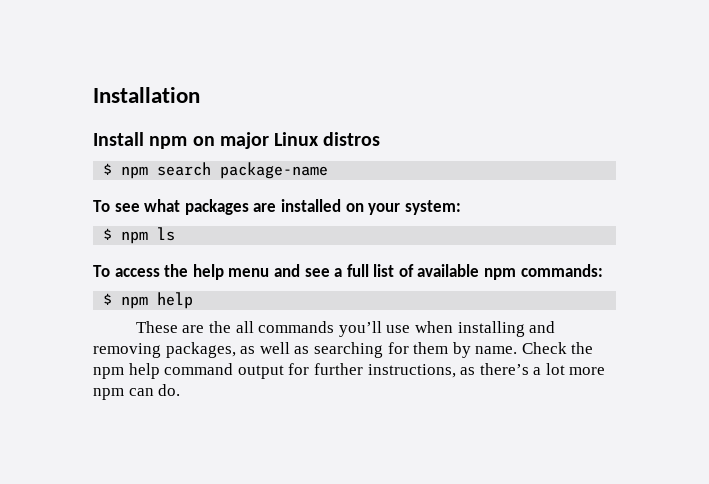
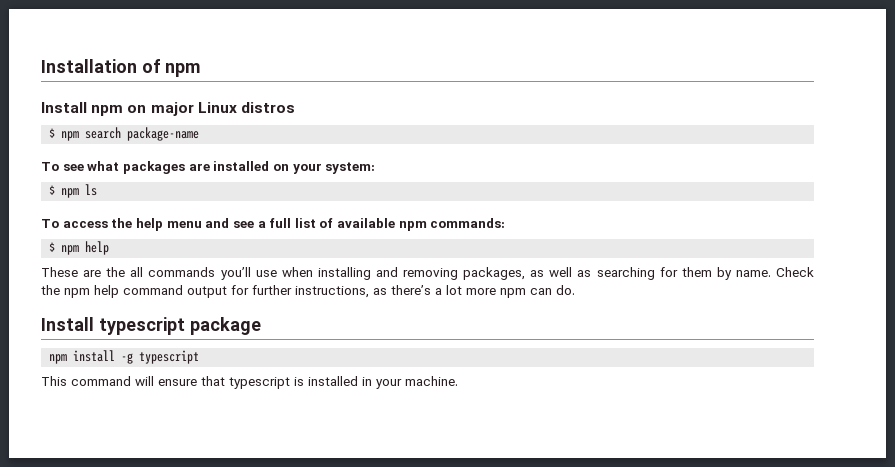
(200, 95) none -> [142,59,200,77] of npm
(181, 390) none -> [41,317,261,335] [49,350,200,364] [41,376,458,389] // Install typescript package // npm install -g typescript // This command will ensure that typescript is installed in your machine.

